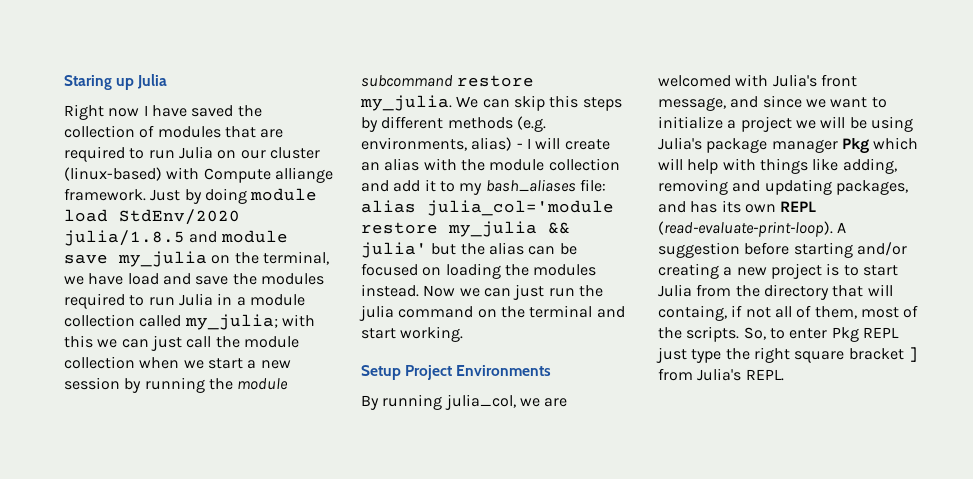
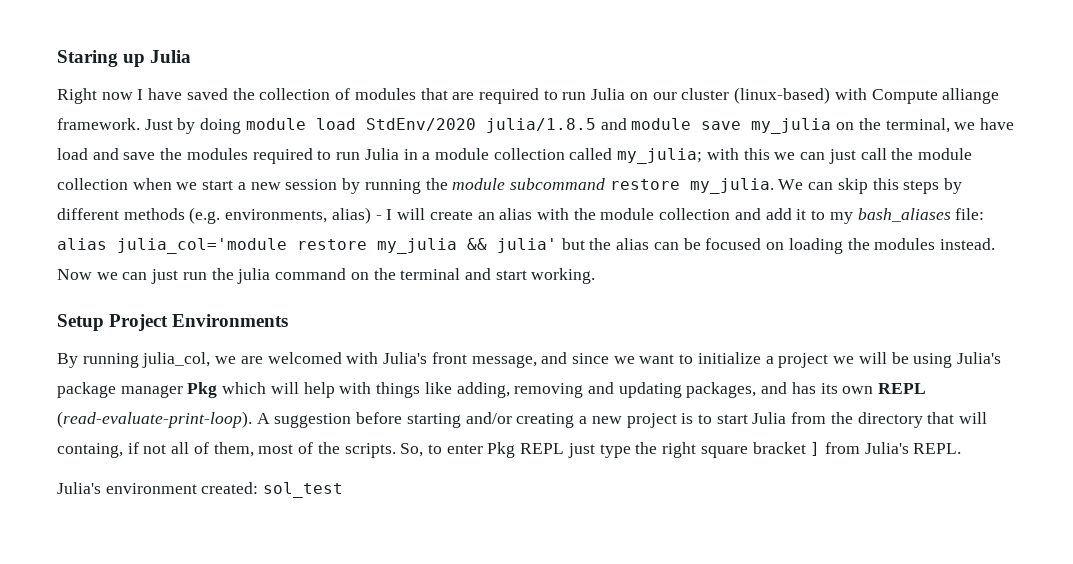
(784, 375) none -> [57,482,344,498] // Julia's environment created: sol_test

